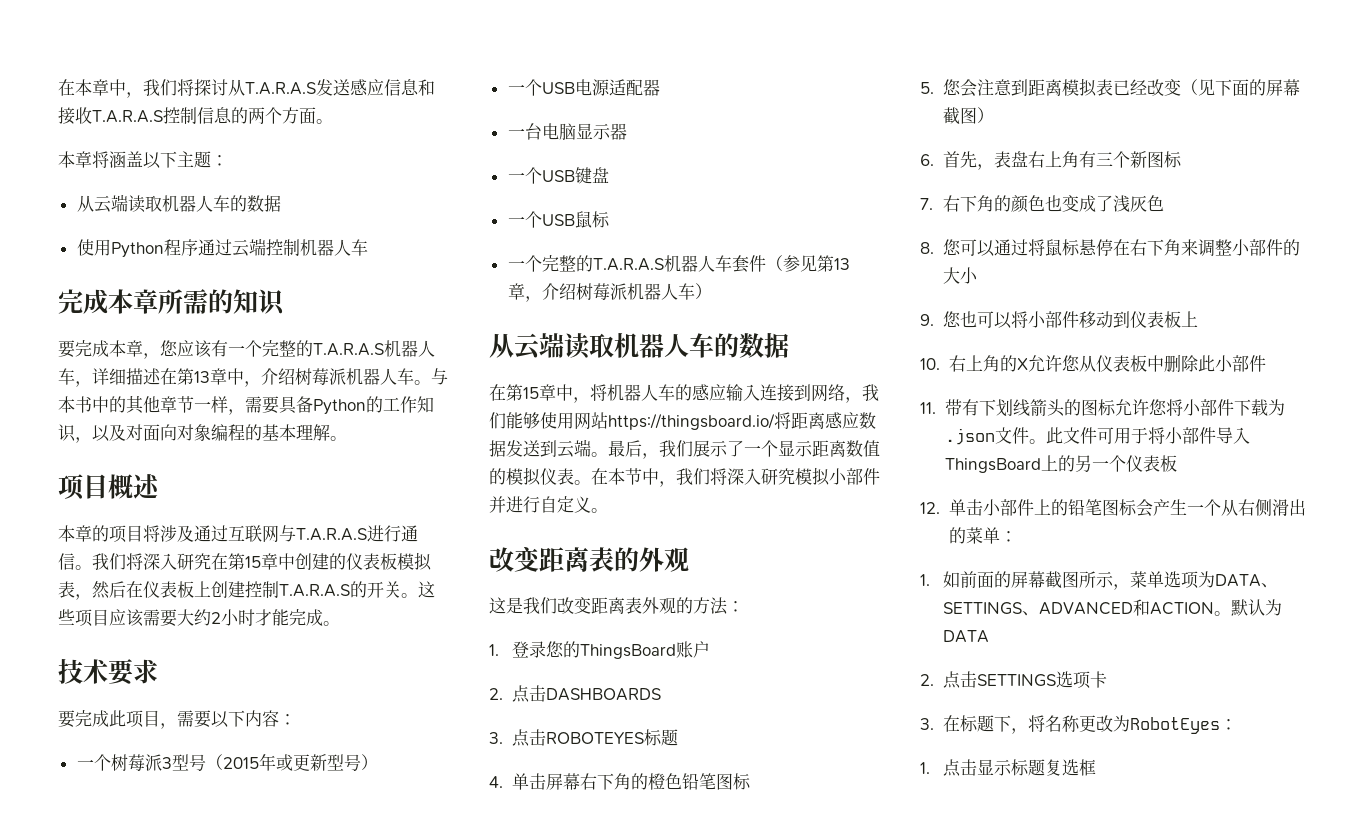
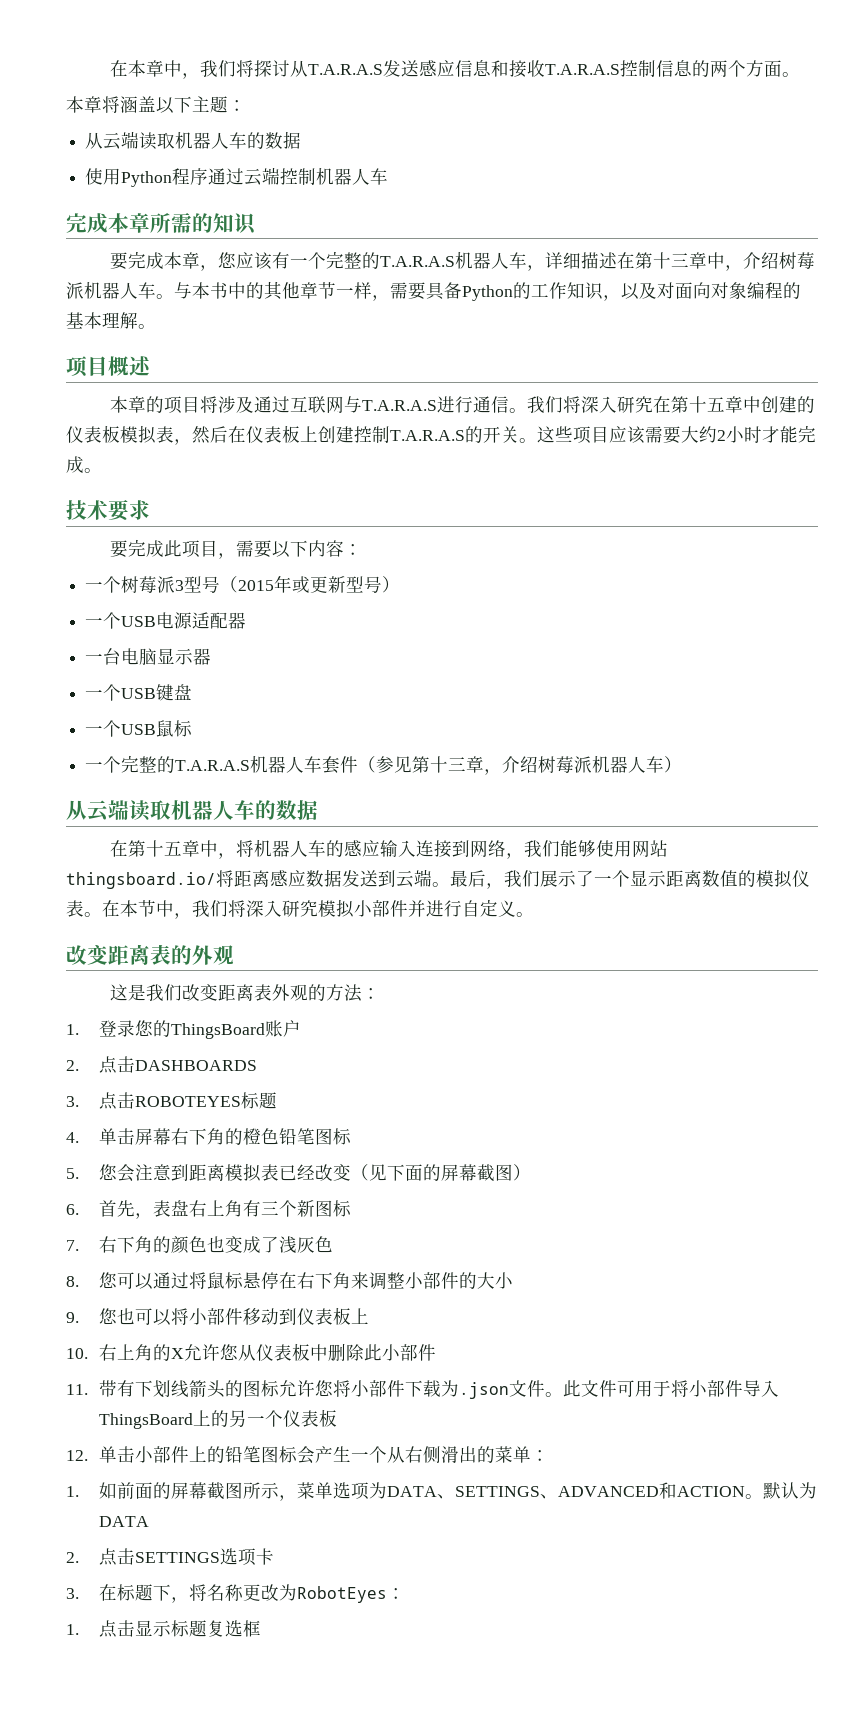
[194,371,210,383] 13 -> [653,252,690,269] 十三
[245,556,261,568] 15 -> [689,396,726,413] 十五
[833,258,850,270] 13 -> [430,756,467,773] 十三
[523,387,539,399] 15 -> [146,840,183,857] 十五
[608,413,775,430] https://thingsboard.io/ -> [66,872,216,889] thingsboard.io/

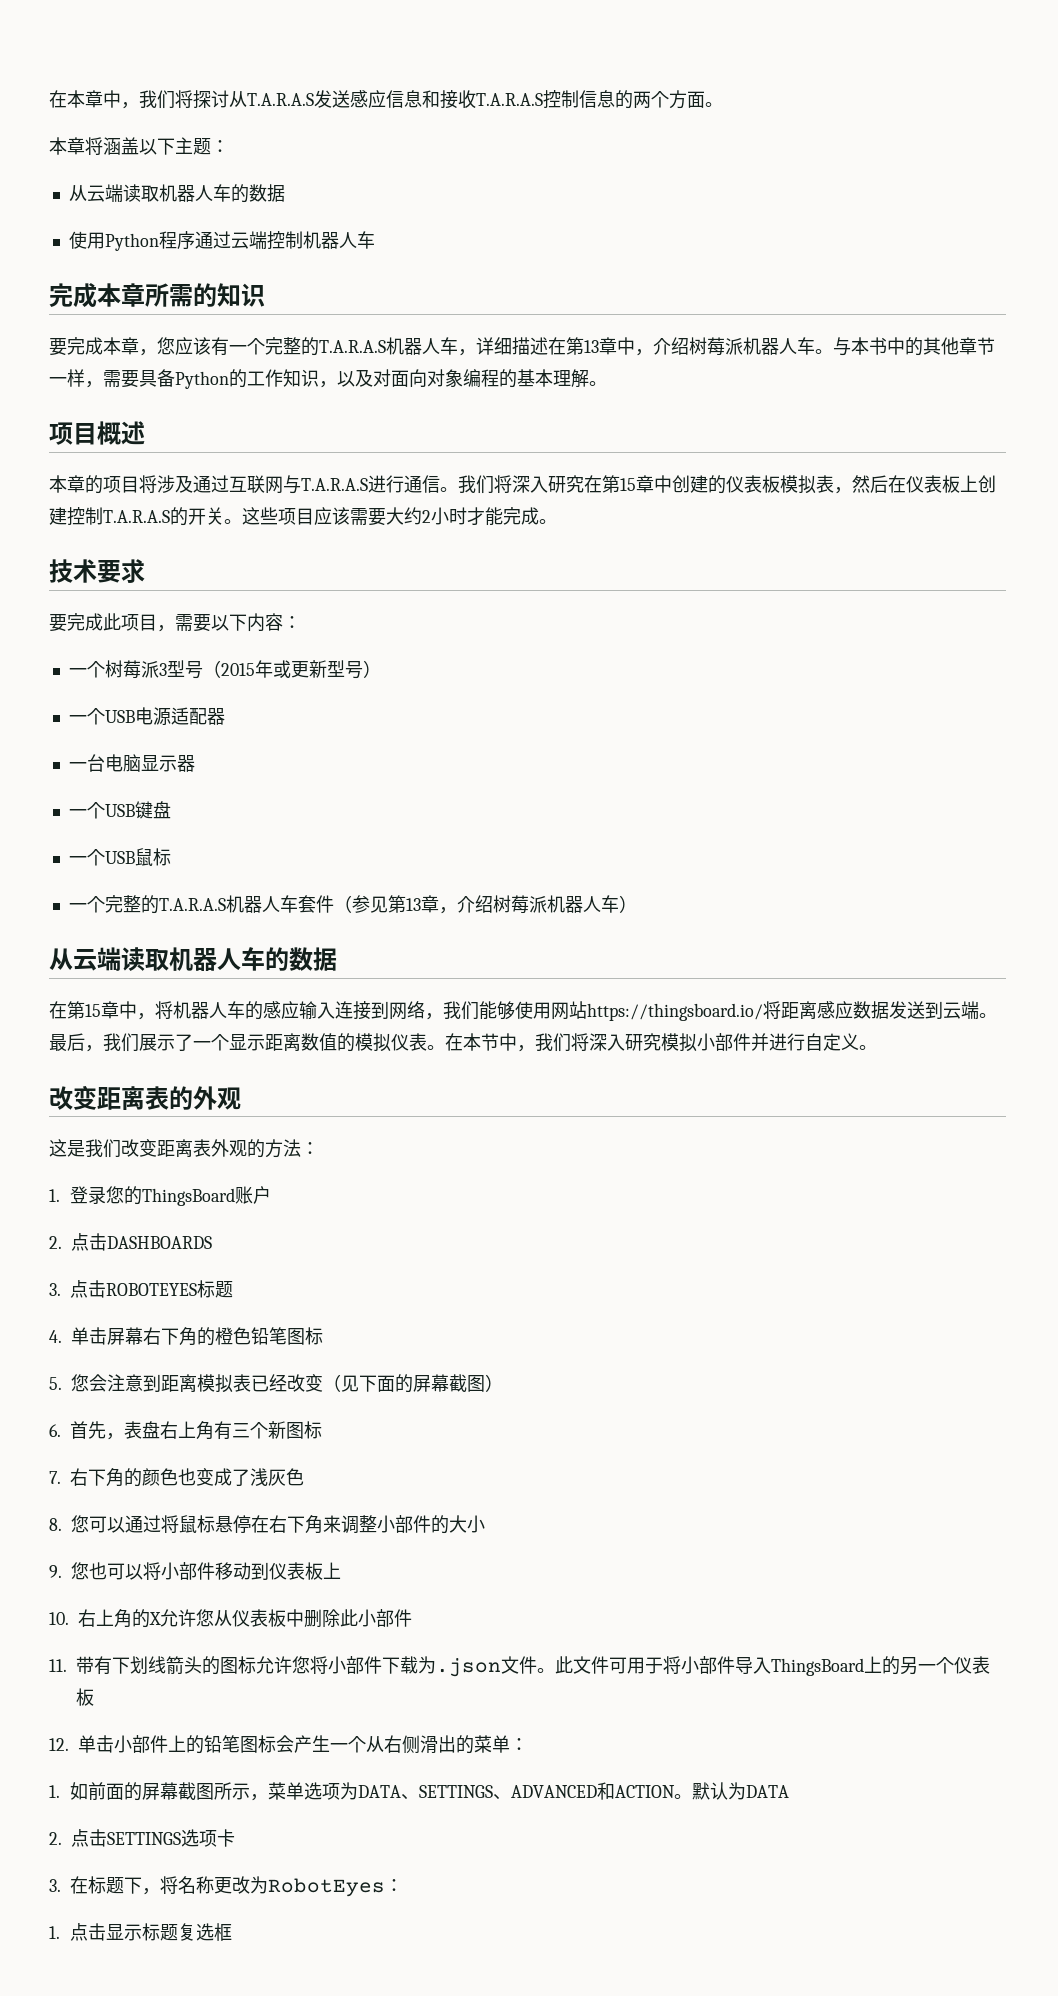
[653,252,690,269] 十三 -> [584,340,599,353] 13
[689,396,726,413] 十五 -> [620,478,636,491] 15
[430,756,467,773] 十三 -> [405,898,421,911] 13
[146,840,183,857] 十五 -> [85,1004,101,1017] 15
[66,872,216,889] thingsboard.io/ -> [587,1003,763,1021] https://thingsboard.io/

